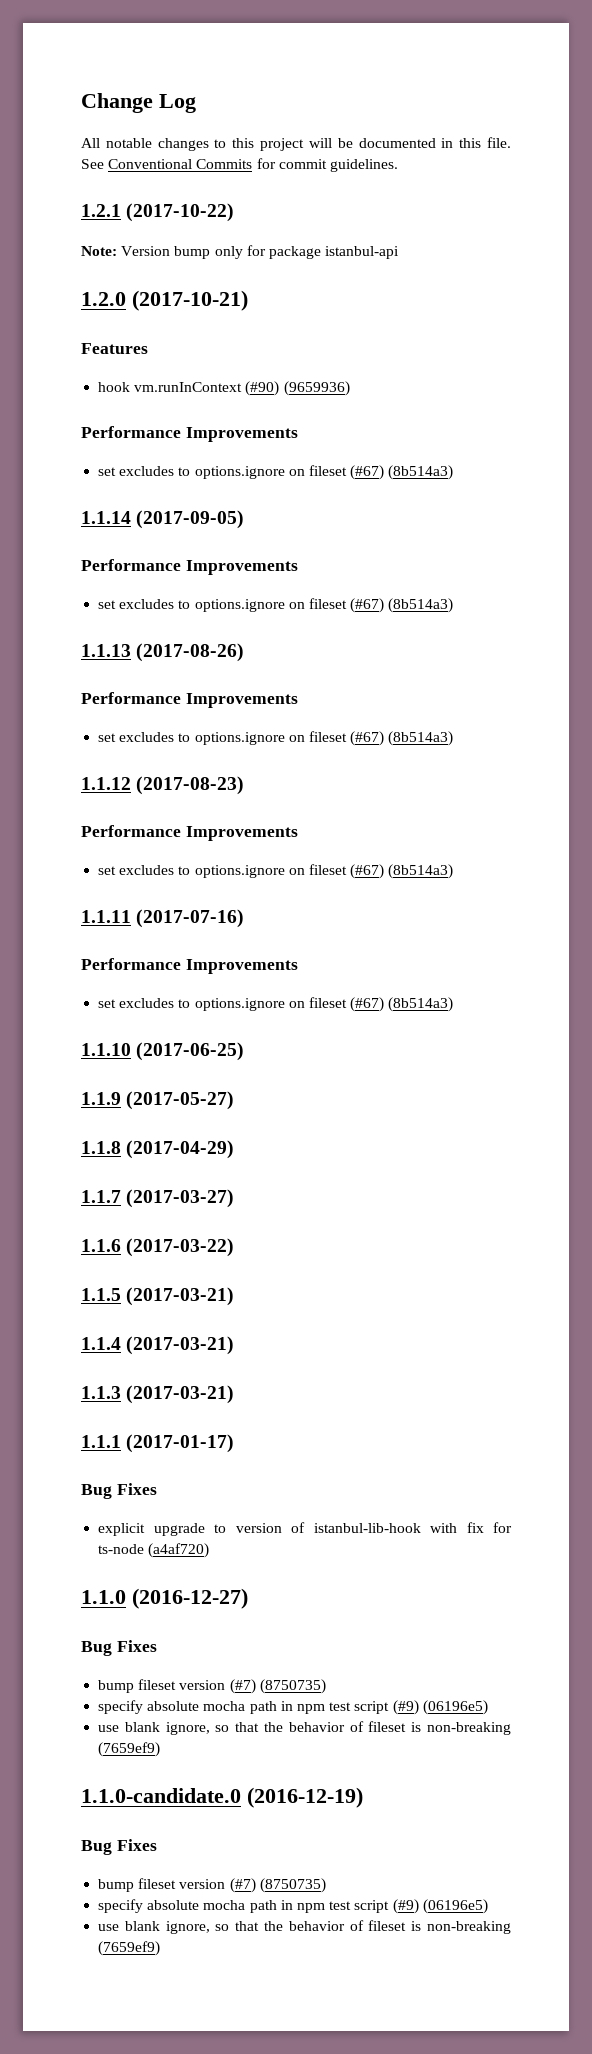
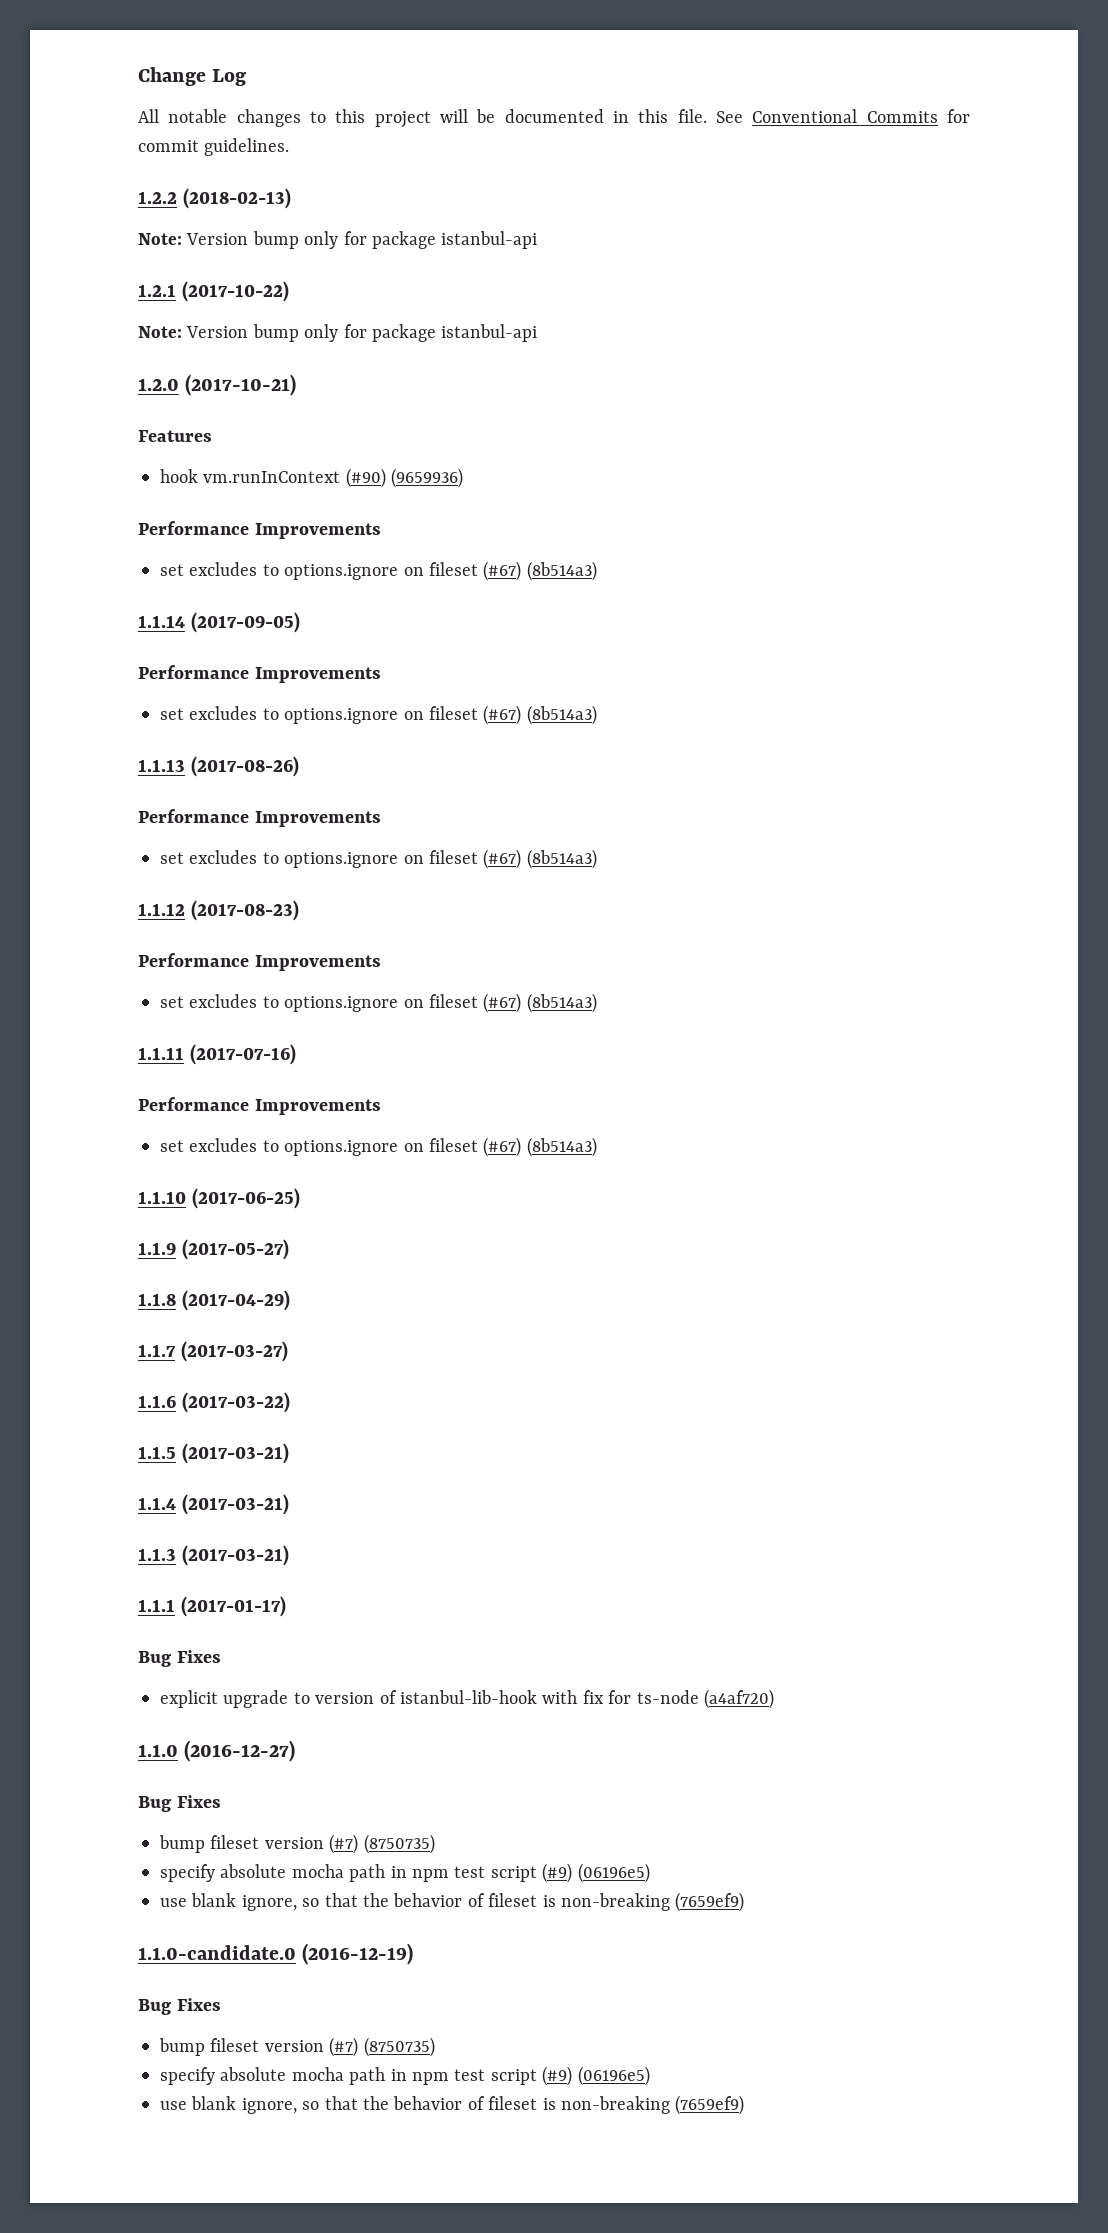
(398, 165) none -> [138,188,291,209] [138,231,538,249] // 1.2.2 (2018-02-13) // Note: Version bump only for package istanbul-api

